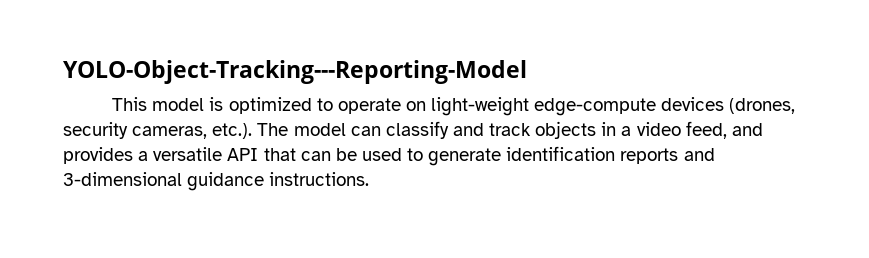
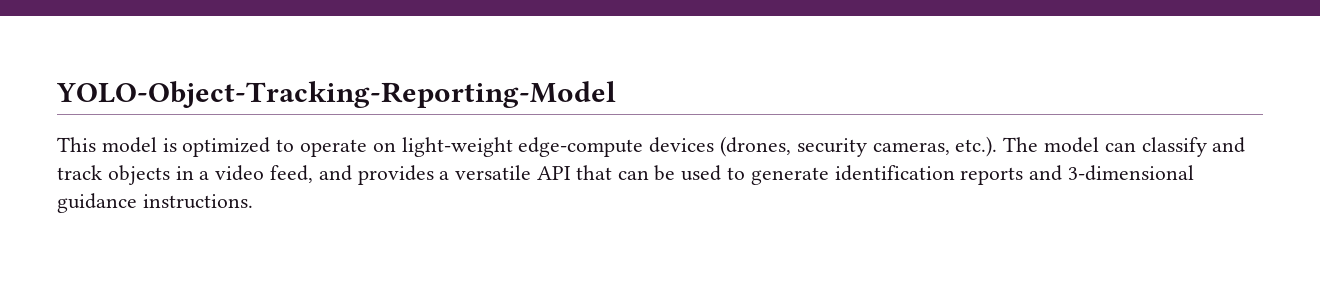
[63,60,527,84] YOLO-Object-Tracking---Reporting-Model -> [56,81,616,108] YOLO-Object-Tracking-Reporting-Model

